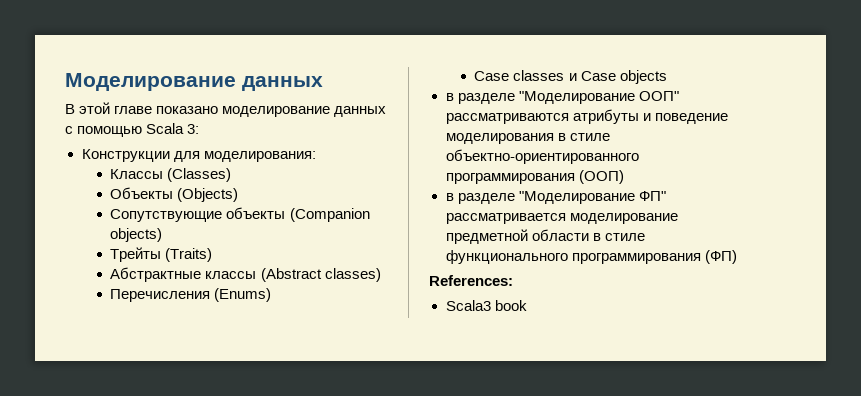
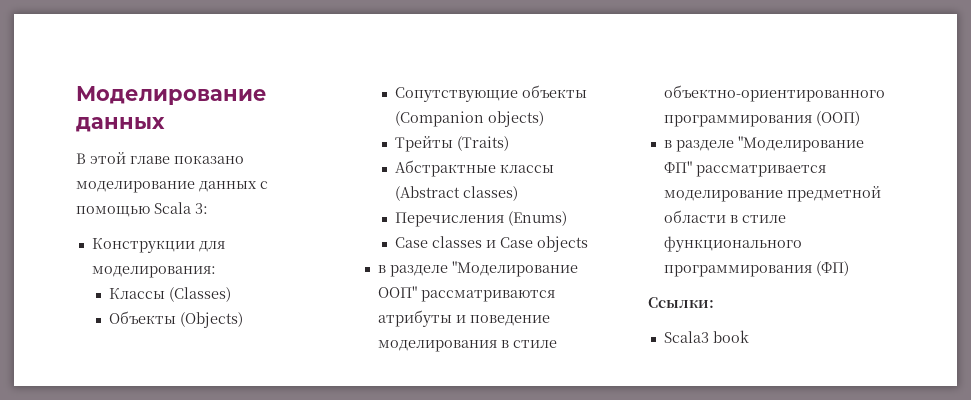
[429,275,513,286] References: -> [648,297,714,308] Ссылки:

